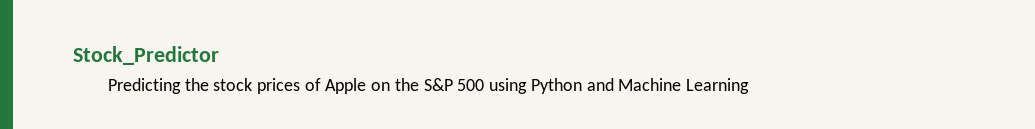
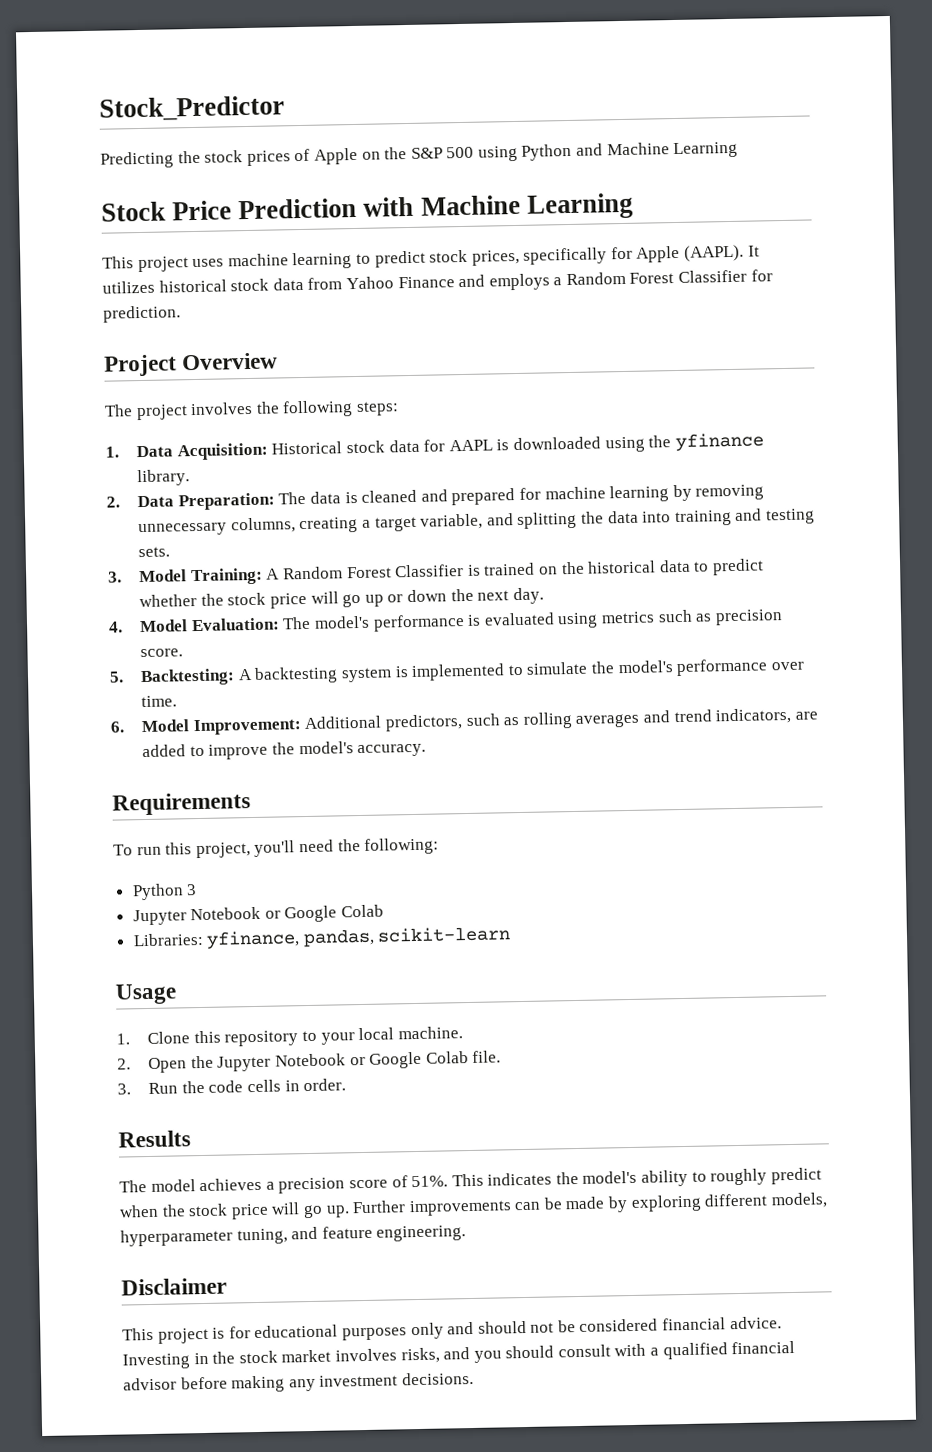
(749, 86) none -> [101,192,633,222] [102,244,760,273] [102,269,773,294] [103,305,181,323] [104,352,279,377] [104,400,399,421] [105,432,764,461] [137,469,191,487] [106,484,765,511] [138,508,815,537] [138,546,171,558] [108,558,764,586] [139,587,544,609] [108,609,783,633] [140,648,184,658] [109,658,805,687] [141,695,178,708] [110,707,818,736] [142,741,427,760] [112,792,251,816] [113,837,440,859] [131,883,198,901] [132,904,385,926] [132,926,512,949] [115,983,177,1005] [116,1026,463,1047] [117,1050,502,1073] [117,1078,347,1095] [118,1130,191,1148] [119,1167,822,1194] [119,1192,828,1220] [120,1225,467,1247] [121,1277,227,1296] [122,1316,782,1344] [122,1340,796,1370] [123,1371,474,1393] // Stock Price Prediction with Machine Learning // This project uses machine learning to predict stock prices, specifically for Apple (AAPL). It utilizes historical stock data from Yahoo Finance and employs a Random Forest Classifier for prediction. // Project Overview // The project involves the following steps: // 1. Data Acquisition: Historical stock data for AAPL is downloaded using the yfinance library. // 2. Data Preparation: The data is cleaned and prepared for machine learning by removing unnecessary columns, creating a target variable, and splitting the data into training and testing sets. // 3. Model Training: A Random Forest Classifier is trained on the historical data to predict whether the stock price will go up or down the next day. // 4. Model Evaluation: The model's performance is evaluated using metrics such as precision score. // 5. Backtesting: A backtesting system is implemented to simulate the model's performance over time. // 6. Model Improvement: Additional predictors, such as rolling averages and trend indicators, are added to improve the model's accuracy. // Requirements // To run this project, you'll need the following: // Python 3 // Jupyter Notebook or Google Colab // Libraries: yfinance, pandas, scikit-learn // Usage // 1. Clone this repository to your local machine. // 2. Open the Jupyter Notebook or Google Colab file. // 3. Run the code cells in order. // Results // The model achieves a precision score of 51%. This indicates the model's ability to roughly predict when the stock price will go up. Further improvements can be made by exploring different models, hyperparameter tuning, and feature engineering. // Disclaimer // This project is for educational purposes only and should not be considered financial advice. Investing in the stock market involves risks, and you should consult with a qualified financial advisor before making any investment decisions.

